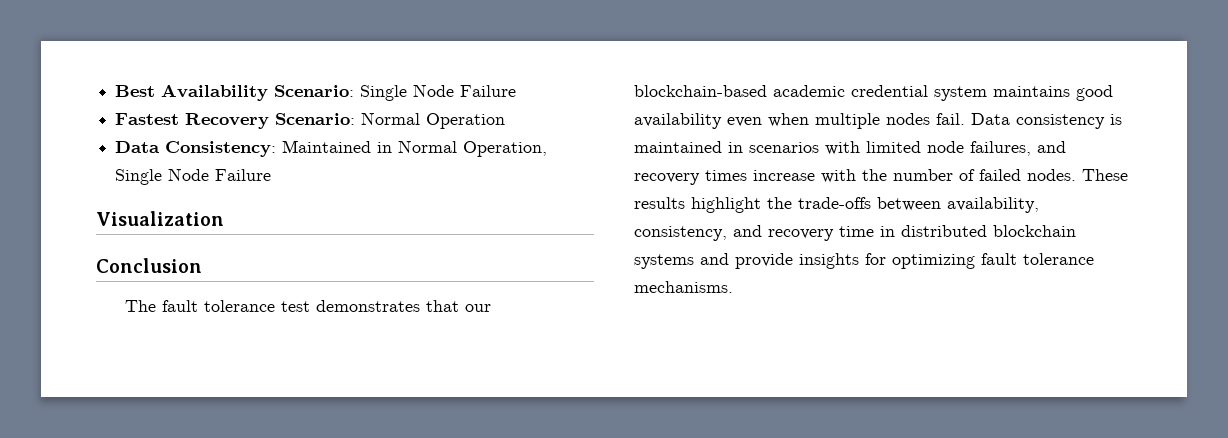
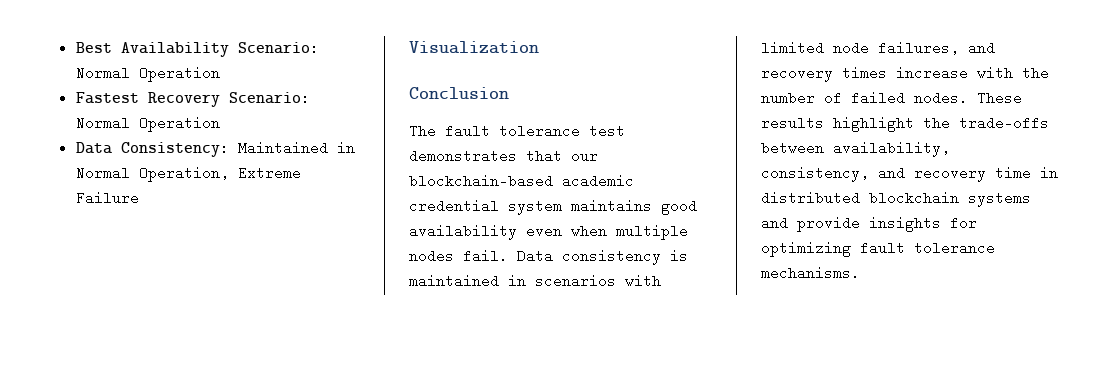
[360,84,517,101] Single Node Failure -> [75,66,220,82] Normal Operation
[115,168,210,185] Single Node -> [237,166,301,180] Extreme

